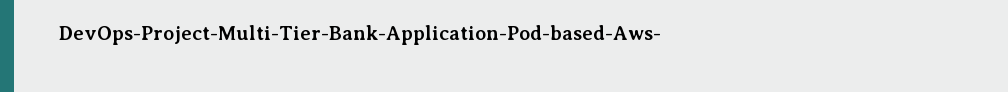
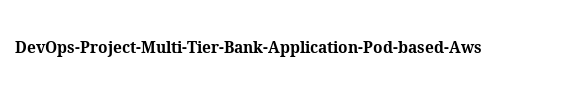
[59,25,661,45] DevOps-Project-Multi-Tier-Bank-Application-Pod-based-Aws- -> [15,41,482,57] DevOps-Project-Multi-Tier-Bank-Application-Pod-based-Aws

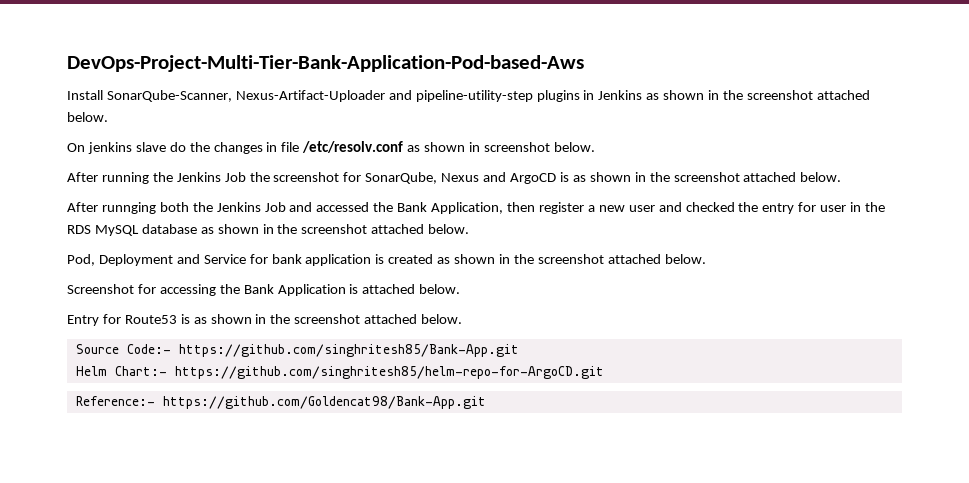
(482, 49) none -> [67,90,870,102] [67,112,108,122] [67,141,595,154] [67,172,842,184] [67,202,886,214] [67,224,470,236] [67,254,706,266] [67,284,461,296] [67,314,463,326] [75,344,519,357] [75,366,604,379] [75,396,486,409] // Install SonarQube-Scanner, Nexus-Artifact-Uploader and pipeline-utility-step plugins in Jenkins as shown in the screenshot attached below. // On jenkins slave do the changes in file /etc/resolv.conf as shown in screenshot below. // After running the Jenkins Job the screenshot for SonarQube, Nexus and ArgoCD is as shown in the screenshot attached below. // After runnging both the Jenkins Job and accessed the Bank Application, then register a new user and checked the entry for user in the RDS MySQL database as shown in the screenshot attached below. // Pod, Deployment and Service for bank application is created as shown in the screenshot attached below. // Screenshot for accessing the Bank Application is attached below. // Entry for Route53 is as shown in the screenshot attached below. // Source Code:- https://github.com/singhritesh85/Bank-App.git // Helm Chart:- https://github.com/singhritesh85/helm-repo-for-ArgoCD.git // Reference:- https://github.com/Goldencat98/Bank-App.git

